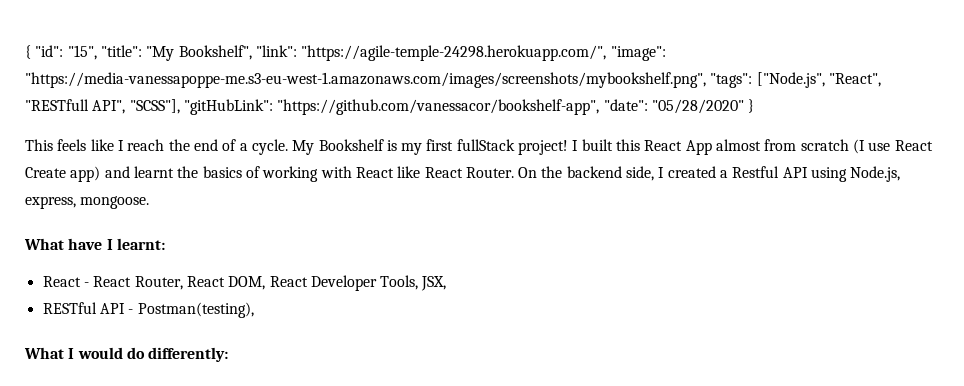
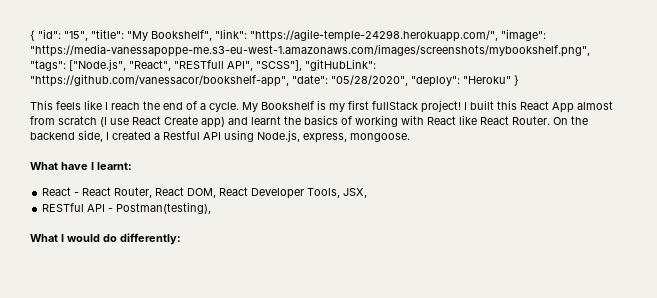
[651,99,744,114] "05/28/2020" -> [331,75,511,87] "05/28/2020", "deploy": "Heroku"

